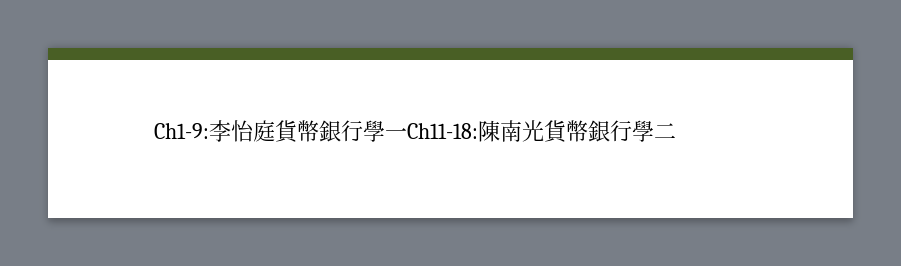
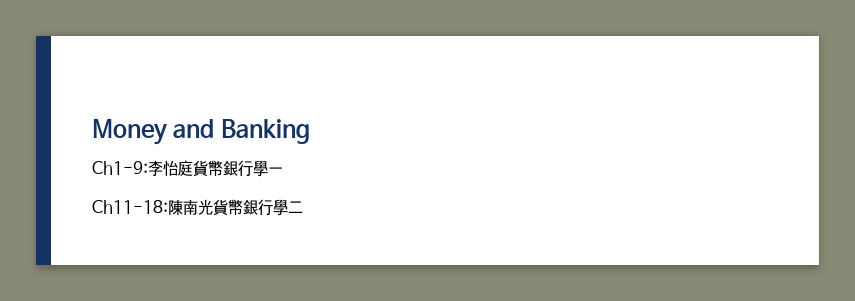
(154, 131) none -> [92,119,310,145] Money and Banking //
(407, 133) none -> (283, 170) //

